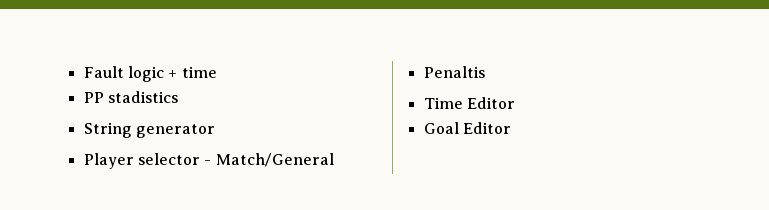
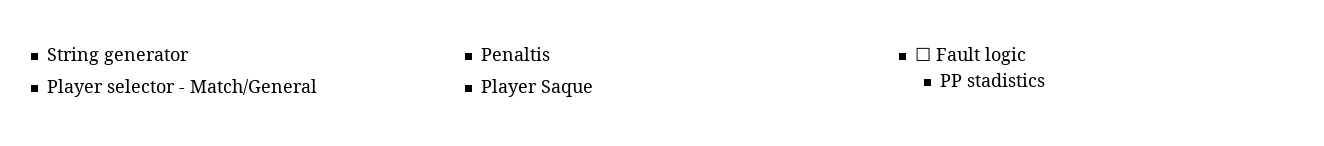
[83,66,217,82] [83,91,178,103] Fault logic + time // PP stadistics // -> (46, 56) none
[423,97,515,109] [423,122,511,134] Time Editor // Goal Editor -> [480,79,593,97] [914,47,1026,65] [940,73,1046,87] Player Saque // ☐ Fault logic // PP stadistics

